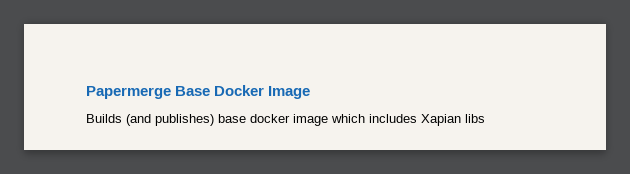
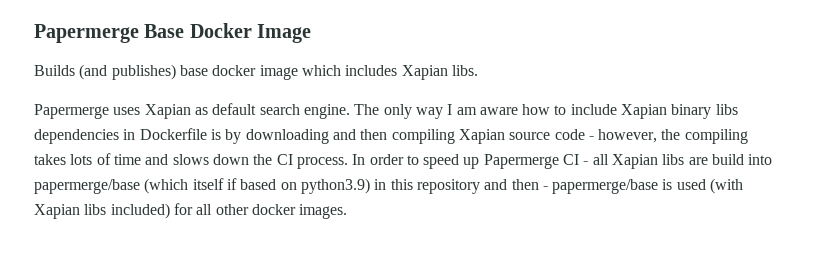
[465,114,485,123] libs -> [451,65,478,76] [34,103,738,119] [34,128,748,144] [34,153,773,169] [34,178,744,194] [34,203,348,219] libs. // Papermerge uses Xapian as default search engine. The only way I am aware how to include Xapian binary libs dependencies in Dockerfile is by downloading and then compiling Xapian source code - however, the compiling takes lots of time and slows down the CI process. In order to speed up Papermerge CI - all Xapian libs are build into papermerge/base (which itself if based on python3.9) in this repository and then - papermerge/base is used (with Xapian libs included) for all other docker images.

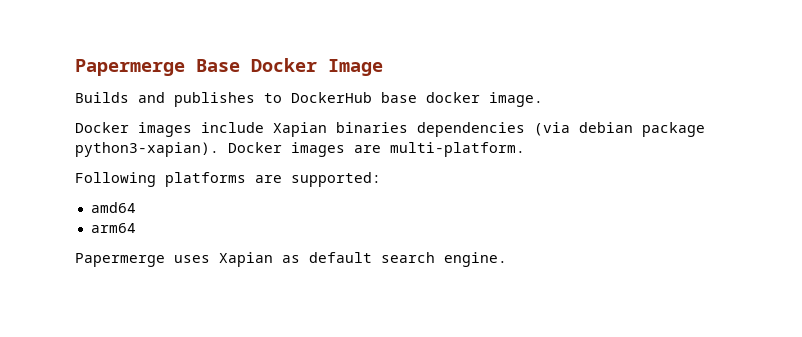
[79,64,478,80] (and publishes) base docker image which includes Xapian libs. -> [138,92,543,107] [75,122,705,137] [75,142,525,157] [75,172,381,187] [90,202,136,213] [90,223,136,233] and publishes to DockerHub base docker image. // Docker images include Xapian binaries dependencies (via debian package python3-xapian). Docker images are multi-platform. // Following platforms are supported: // amd64 // arm64
[354,104,738,119] [34,128,748,144] [34,153,773,169] [34,178,744,194] [34,203,348,219] The only way I am aware how to include Xapian binary libs dependencies in Dockerfile is by downloading and then compiling Xapian source code - however, the compiling takes lots of time and slows down the CI process. In order to speed up Papermerge CI - all Xapian libs are build into papermerge/base (which itself if based on python3.9) in this repository and then - papermerge/base is used (with Xapian libs included) for all other docker images. -> (507, 259) none

